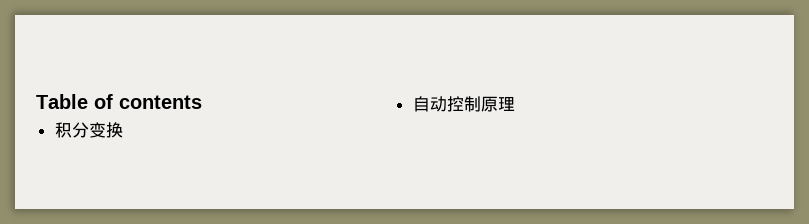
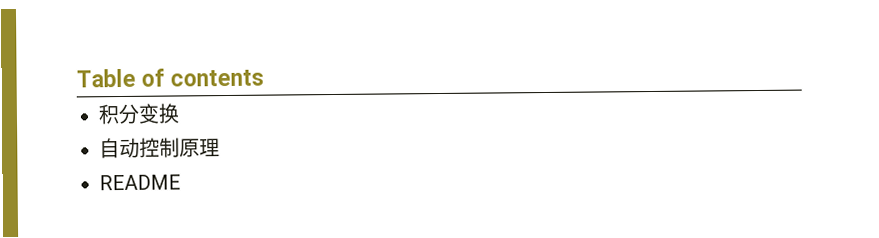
(515, 103) none -> [99,174,181,191] // README

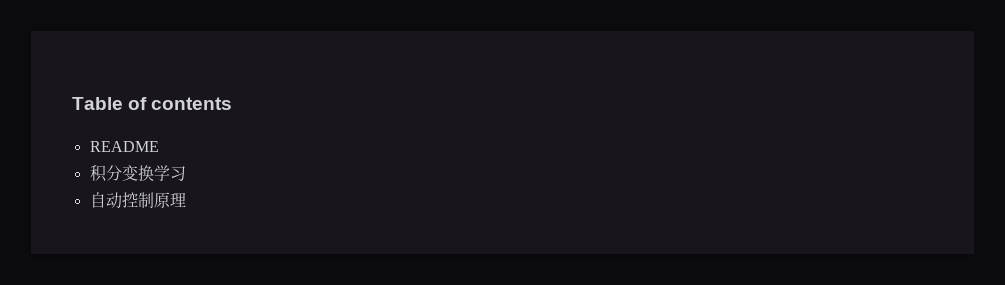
(265, 78) none -> [89,141,159,152] // README
(180, 113) none -> [153,165,186,181] 学习
[99,174,181,191] // README -> (186, 199) none

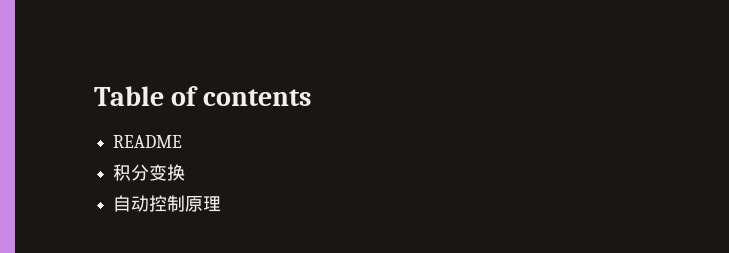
[153,165,186,181] 学习 -> (186, 172) none

